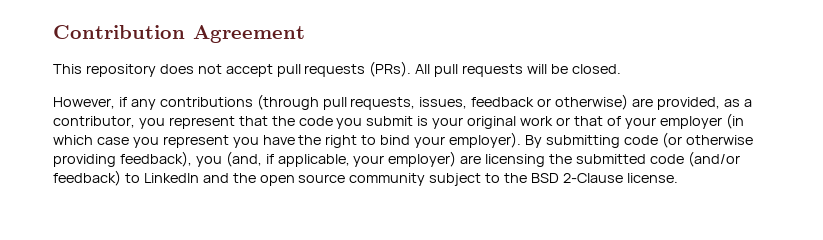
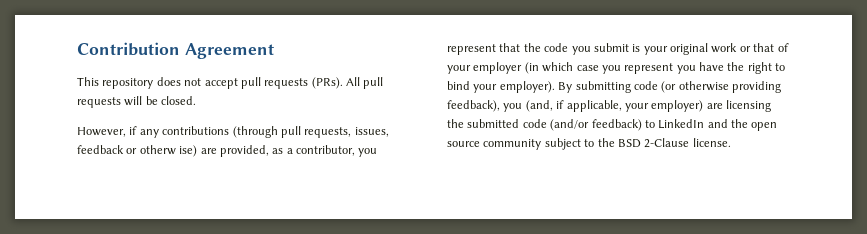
[555,94,629,110] otherwise) -> [139,145,198,157] otherw ise)

